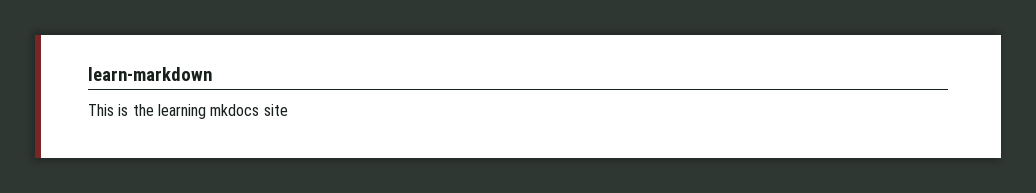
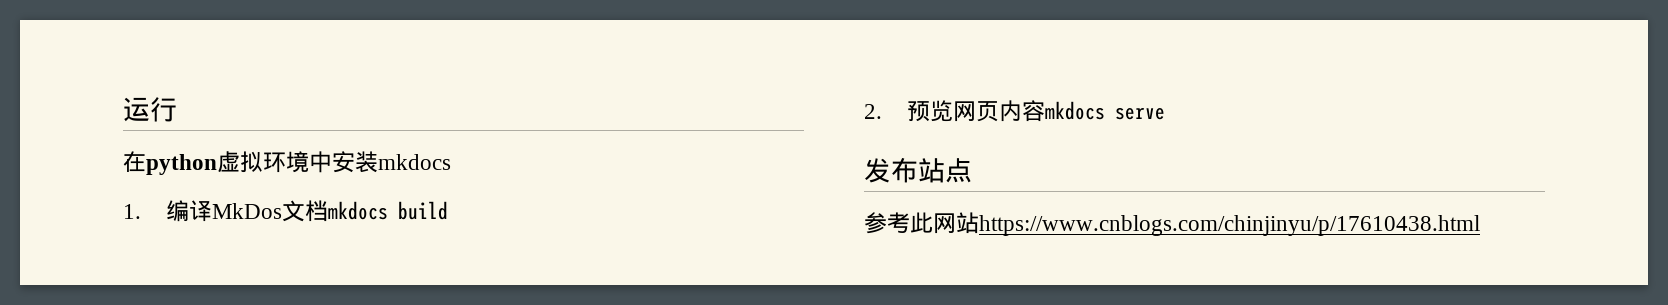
[88,67,212,81] [88,104,288,119] learn-markdown // This is the learning mkdocs site -> [123,97,177,122] [123,151,451,175] [123,200,448,222] [864,100,1165,122] [864,157,972,183] [864,212,1480,236] 运行 // 在python虚拟环境中安装mkdocs // 1.编译MkDos文档mkdocs build // 2.预览网页内容mkdocs serve // 发布站点 // 参考此网站https://www.cnblogs.com/chinjinyu/p/17610438.html

